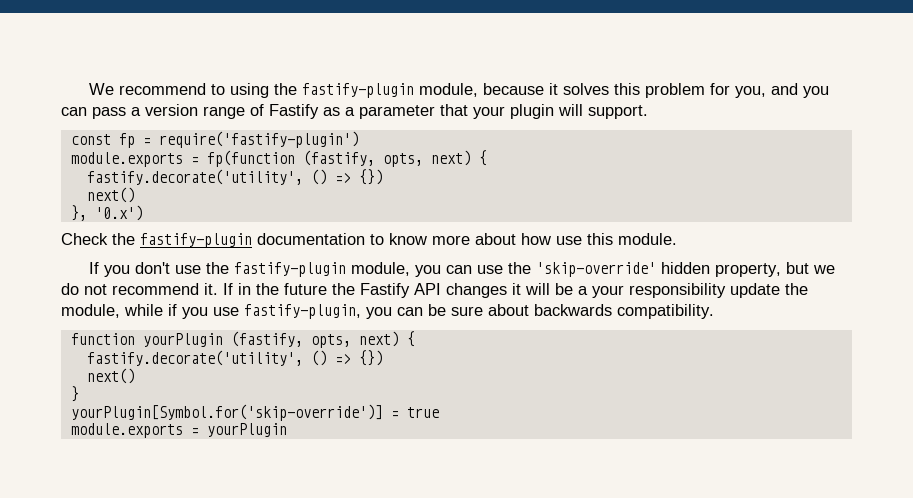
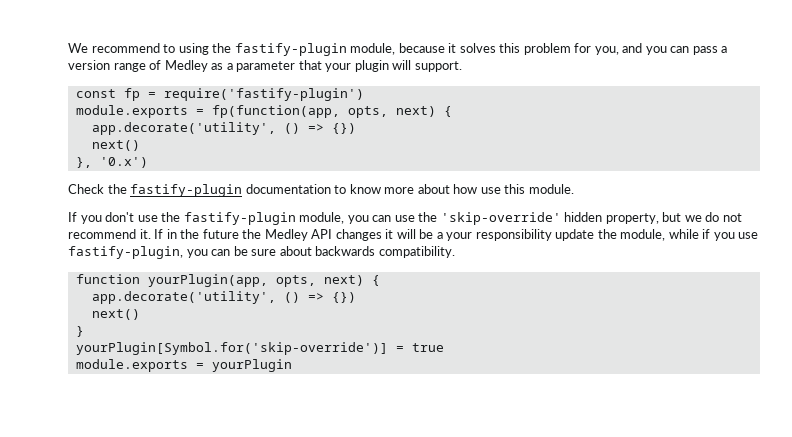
[269,104,319,119] Fastify -> [164,60,208,72] Medley
[206,150,487,167] [86,169,303,185] fp(function (fastify, opts, next) { // fastify.decorate('utility', -> [211,105,452,118] [91,122,276,135] fp(function(app, opts, next) { // app.decorate('utility',
[360,283,410,298] Fastify -> [264,229,308,241] Medley
[142,331,415,348] [86,350,303,366] yourPlugin (fastify, opts, next) { // fastify.decorate('utility', -> [147,274,380,287] [91,291,276,304] yourPlugin(app, opts, next) { // app.decorate('utility',

